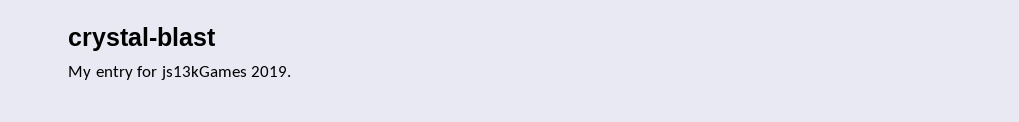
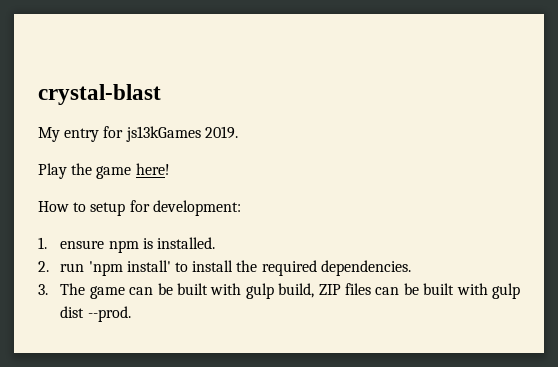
(292, 71) none -> [38,163,170,179] [38,200,241,216] [38,237,215,253] [38,260,411,276] [38,283,521,299] [60,306,131,322] // Play the game here! // How to setup for development: // 1. ensure npm is installed. // 2. run 'npm install' to install the required dependencies. // 3. The game can be built with gulp build, ZIP files can be built with gulp dist --prod.

